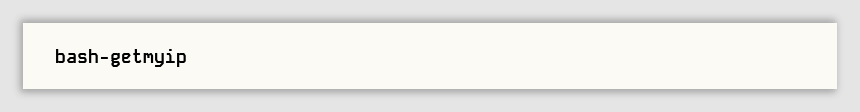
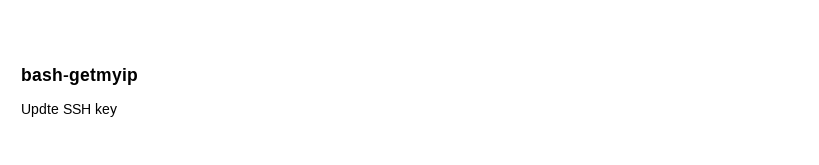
(187, 57) none -> [21,103,117,117] // Updte SSH key

